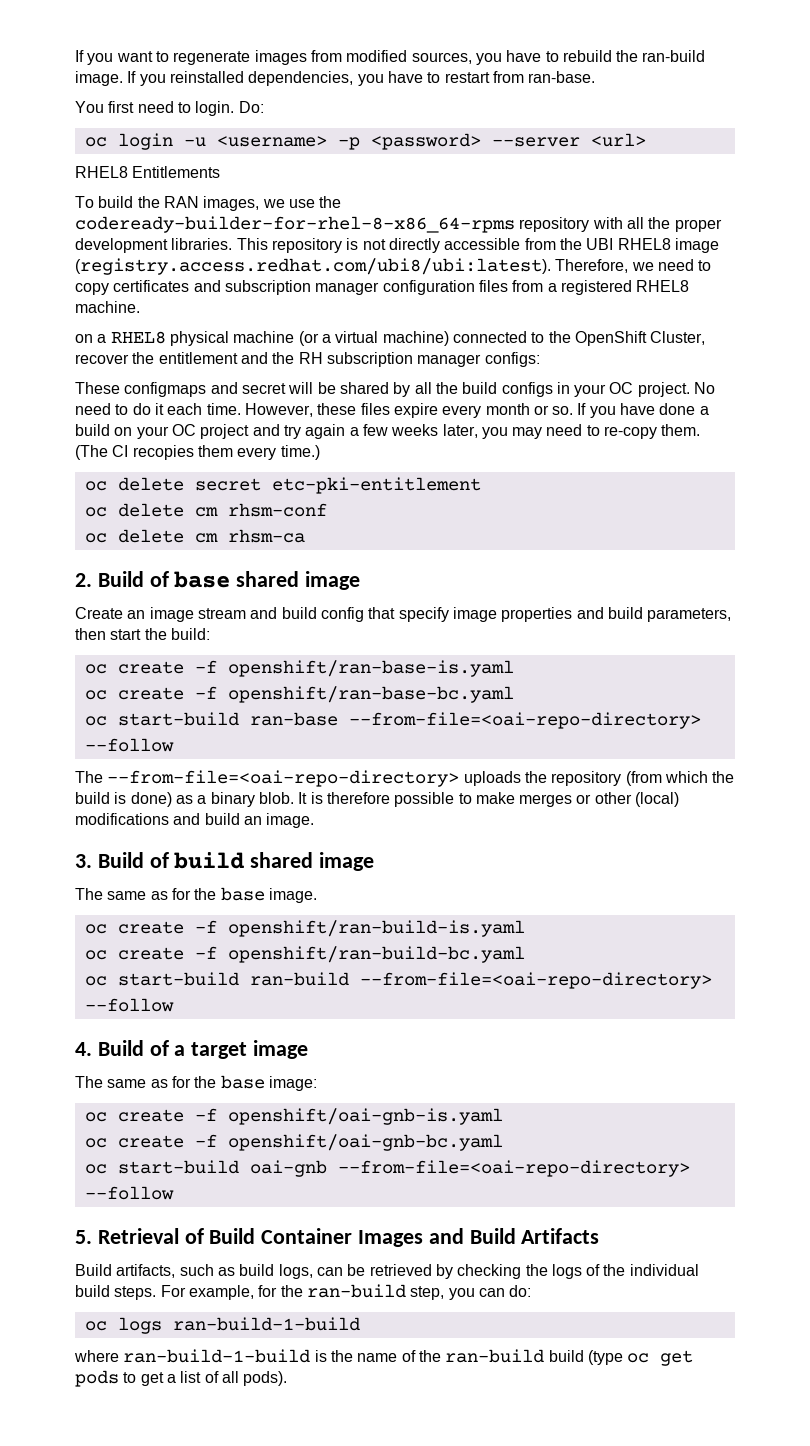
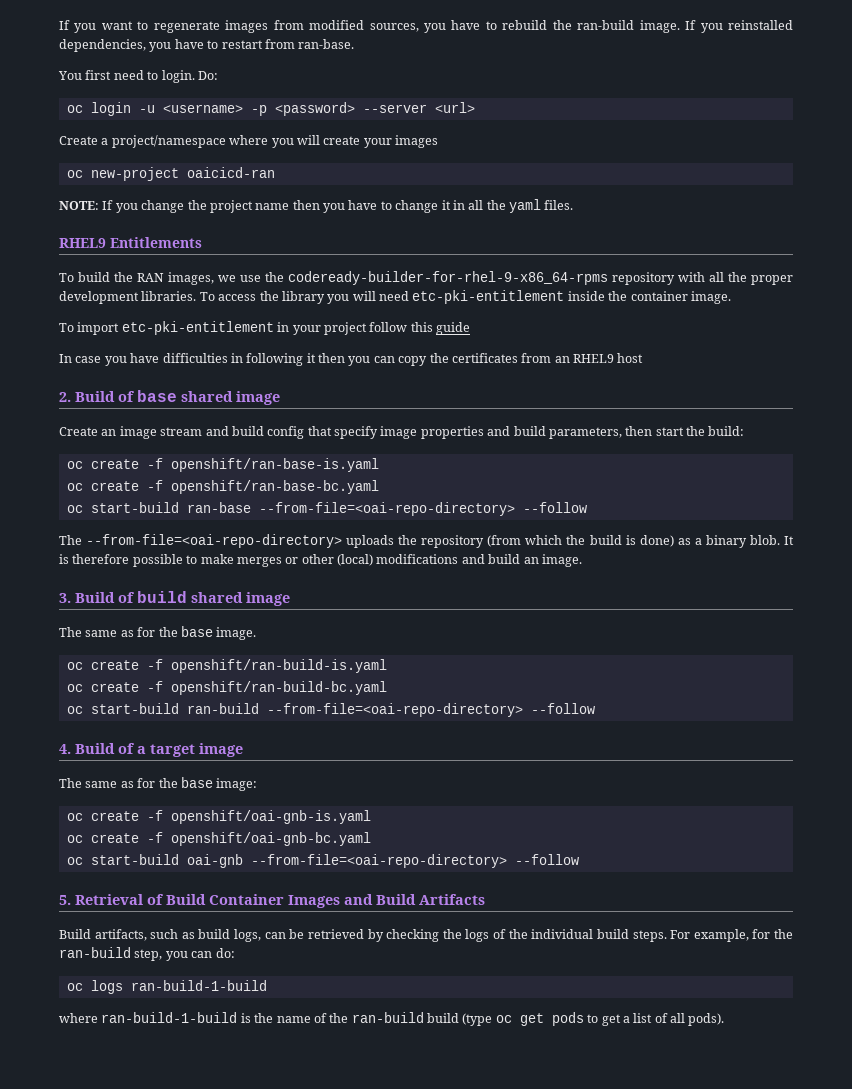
[75,166,128,178] RHEL8 -> [59,135,438,148] [66,167,275,181] [59,199,574,213] [59,238,106,248] Create a project/namespace where you will create your images // oc new-project oaicicd-ran // NOTE: If you change the project name then you have to change it in all the yaml files. // RHEL9
[75,216,515,233] codeready-builder-for-rhel-8-x86_64-rpms -> [288,271,608,285] codeready-builder-for-rhel-9-x86_64-rpms
[236,238,719,253] [75,258,712,275] [75,280,690,295] [75,301,140,313] [75,331,706,346] [75,352,540,367] [75,382,716,397] [75,403,709,418] [75,424,701,439] [75,445,320,460] [84,477,481,494] [84,503,327,517] [84,529,305,543] This repository is not directly accessible from the UBI RHEL8 image (registry.access.redhat.com/ubi8/ubi:latest). Therefore, we need to copy certificates and subscription manager configuration files from a registered RHEL8 machine. // on a RHEL8 physical machine (or a virtual machine) connected to the OpenShift Cluster, recover the entitlement and the RH subscription manager configs: // These configmaps and secret will be shared by all the build configs in your OC project. No need to do it each time. However, these files expire every month or so. If you have done a build on your OC project and try again a few weeks later, you may need to re-copy them. (The CI recopies them every time.) // oc delete secret etc-pki-entitlement // oc delete cm rhsm-conf // oc delete cm rhsm-ca -> [199,290,731,304] [59,321,470,335] [59,353,644,366] To access the library you will need etc-pki-entitlement inside the container image. // To import etc-pki-entitlement in your project follow this guide // In case you have difficulties in following it then you can copy the certificates from an RHEL9 host

